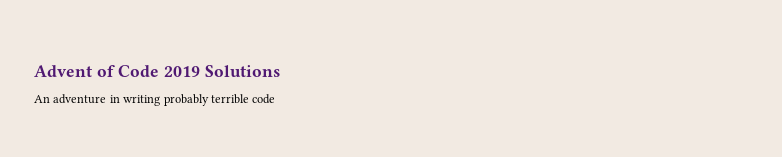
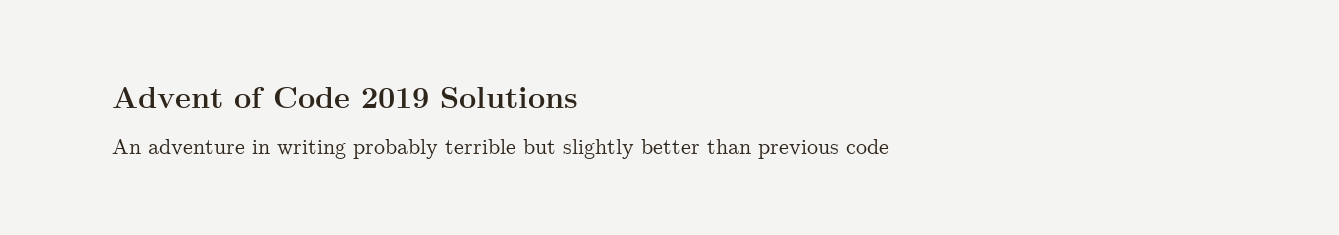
(249, 99) none -> [523,139,839,159] but slightly better than previous

